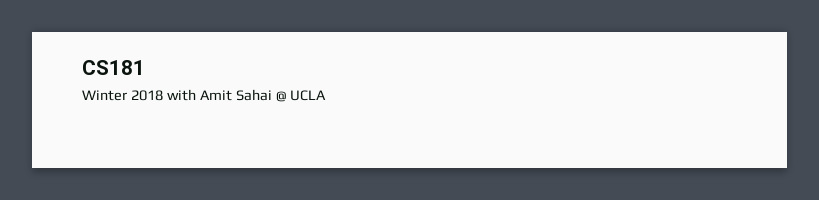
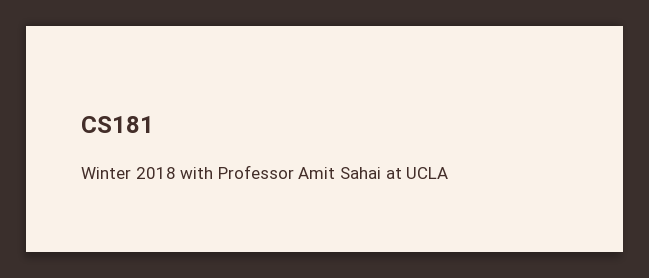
(196, 95) none -> [217,165,294,179] Professor
[275,91,287,102] @ -> [385,168,402,179] at

